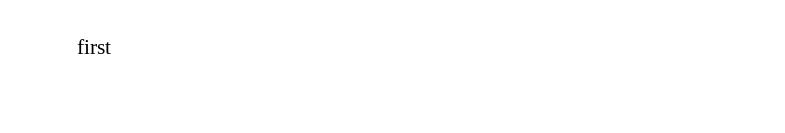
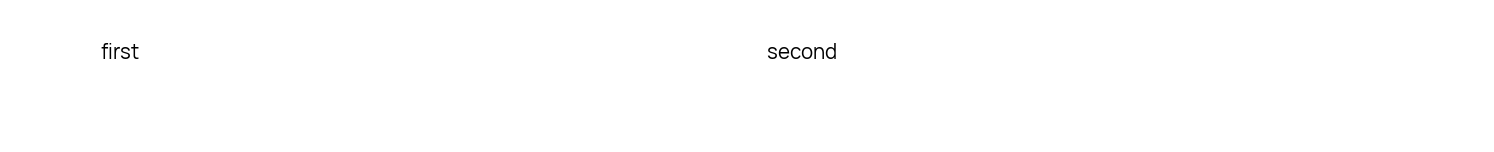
(111, 46) none -> [767,43,837,59] // second

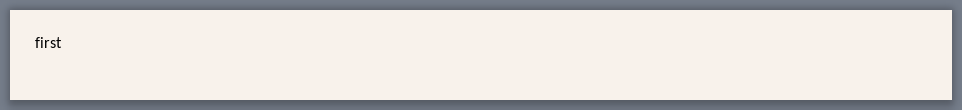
[767,43,837,59] // second -> (62, 42) none

